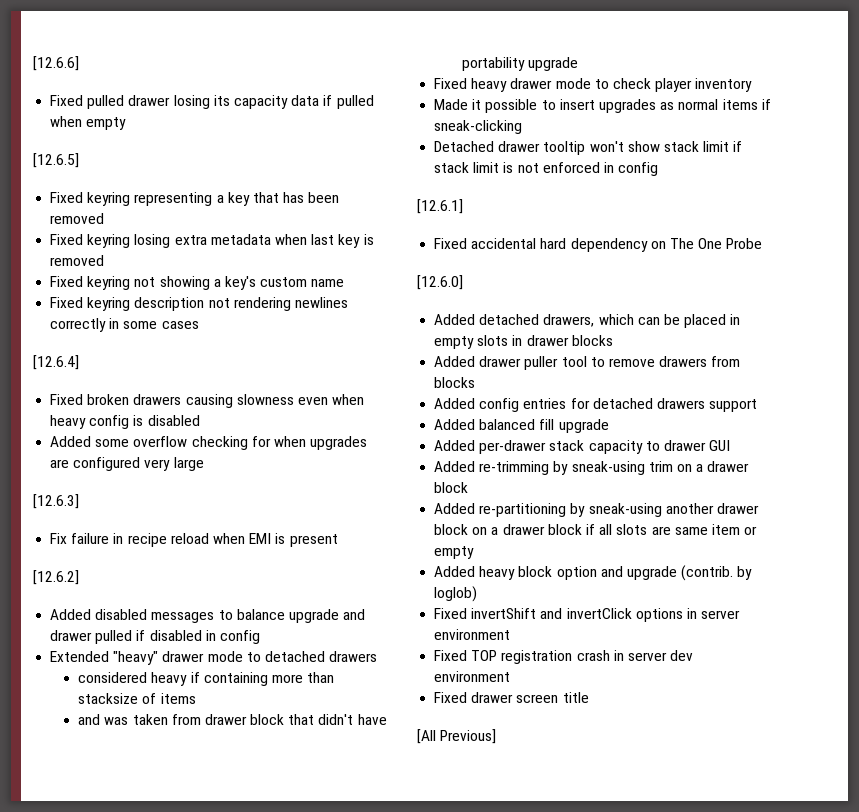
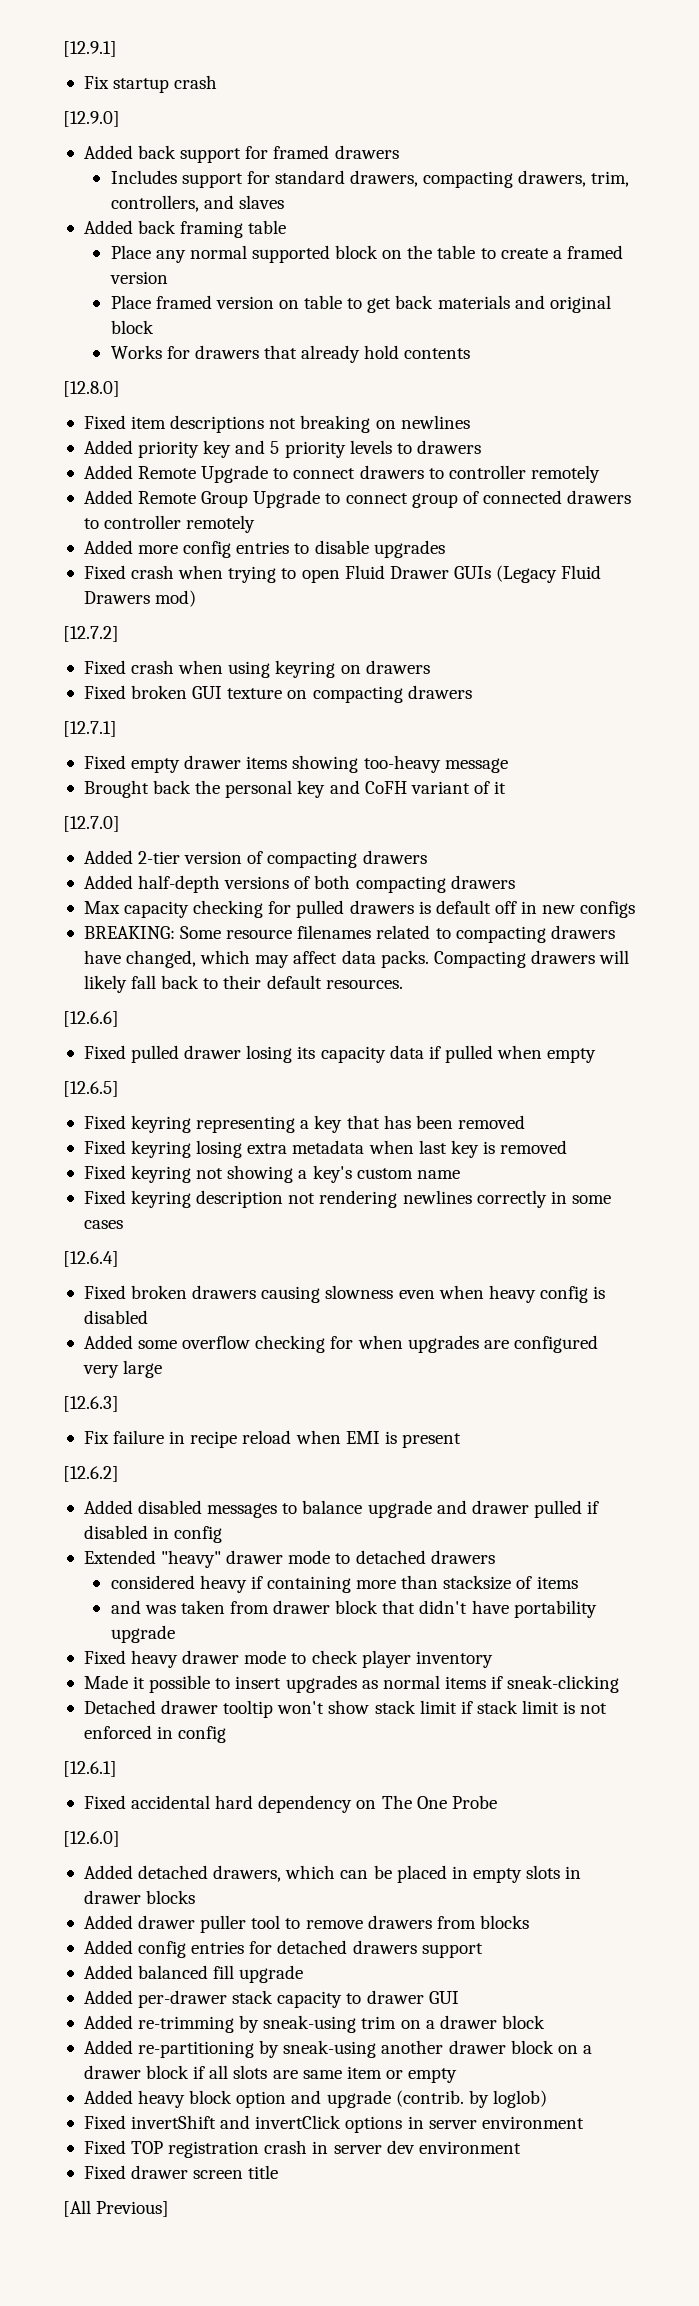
(33, 63) none -> [63,41,117,57] [83,75,218,93] [63,111,120,127] [83,145,399,163] [110,170,630,188] [110,195,284,212] [83,220,287,238] [110,245,623,263] [109,271,168,284] [110,295,611,313] [110,320,154,334] [110,345,471,363] [63,381,120,397] [83,415,470,433] [83,440,481,458] [83,465,600,483] [83,490,632,508] [83,515,256,533] [83,540,445,558] [83,565,602,583] [83,590,197,607] [63,626,119,642] [83,660,430,678] [83,685,472,703] [63,721,117,737] [83,755,508,773] [83,780,507,798] [63,816,120,832] [83,850,427,868] [83,875,515,893] [83,900,636,918] [83,925,615,943] [83,950,630,968] [83,975,403,993] [12.9.1] // Fix startup crash // [12.9.0] // Added back support for framed drawers // Includes support for standard drawers, compacting drawers, trim, controllers, and slaves // Added back framing table // Place any normal supported block on the table to create a framed version // Place framed version on table to get back materials and original block // Works for drawers that already hold contents // [12.8.0] // Fixed item descriptions not breaking on newlines // Added priority key and 5 priority levels to drawers // Added Remote Upgrade to connect drawers to controller remotely // Added Remote Group Upgrade to connect group of connected drawers to controller remotely // Added more config entries to disable upgrades // Fixed crash when trying to open Fluid Drawer GUIs (Legacy Fluid Drawers mod) // [12.7.2] // Fixed crash when using keyring on drawers // Fixed broken GUI texture on compacting drawers // [12.7.1] // Fixed empty drawer items showing too-heavy message // Brought back the personal key and CoFH variant of it // [12.7.0] // Added 2-tier version of compacting drawers // Added half-depth versions of both compacting drawers // Max capacity checking for pulled drawers is default off in new configs // BREAKING: Some resource filenames related to compacting drawers have changed, which may affect data packs. Compacting drawers will likely fall back to their default resources. //

